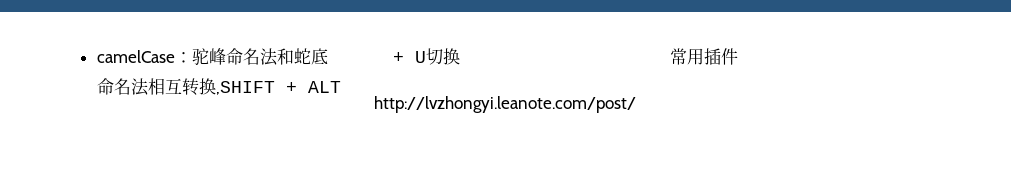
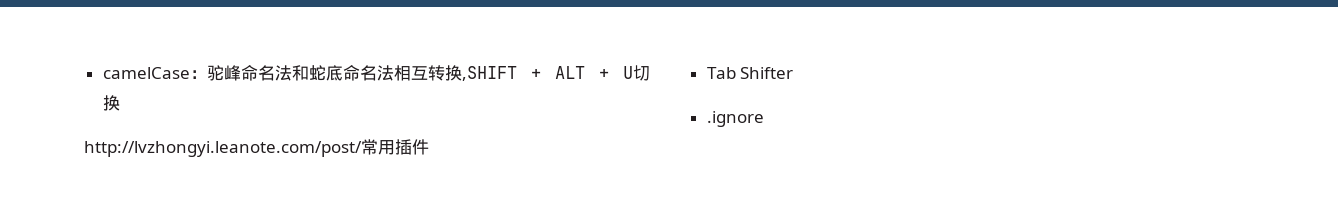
(738, 56) none -> [706,67,794,79] [706,111,764,127] // Tab Shifter // .ignore

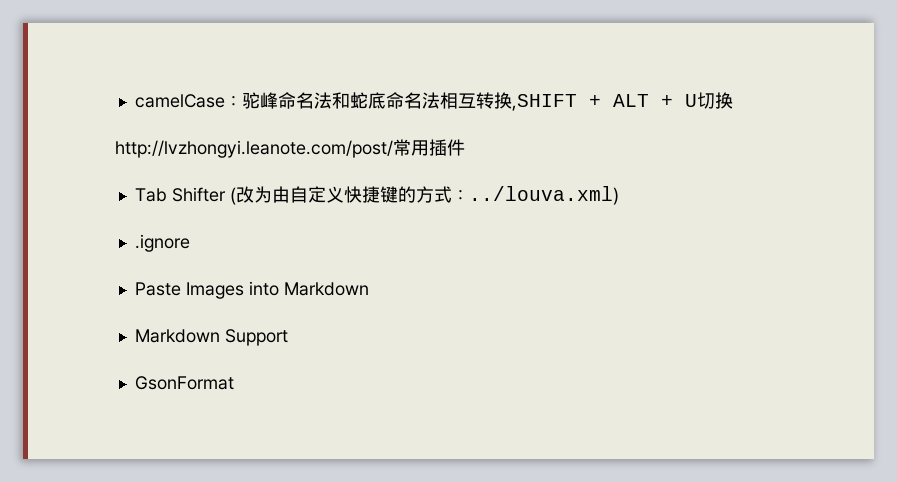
[706,111,764,127] // .ignore -> [229,186,619,205] [134,234,190,252] [134,281,369,299] [134,329,288,346] [134,376,234,390] (改为由自定义快捷键的方式：../louva.xml) // .ignore // Paste Images into Markdown // Markdown Support // GsonFormat

